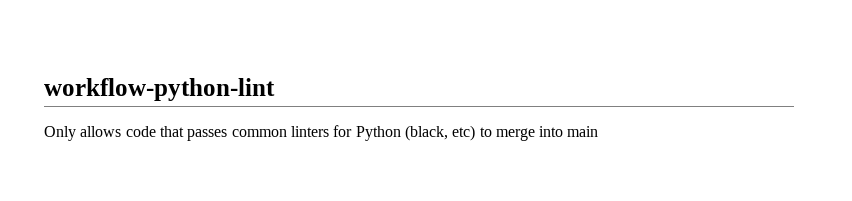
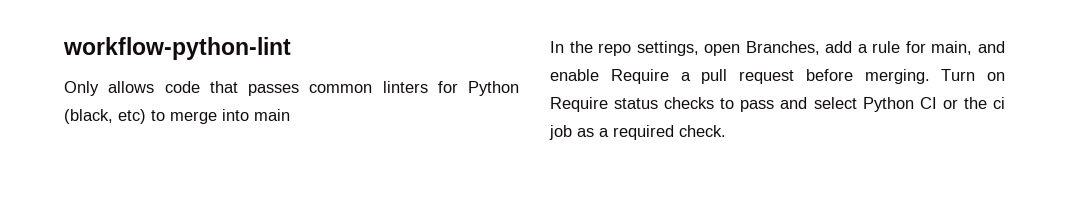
(599, 131) none -> [550,41,1005,56] [550,69,1005,84] [550,97,1005,112] [549,125,726,140] // In the repo settings, open Branches, add a rule for main, and enable Require a pull request before merging. Turn on Require status checks to pass and select Python CI or the ci job as a required check.

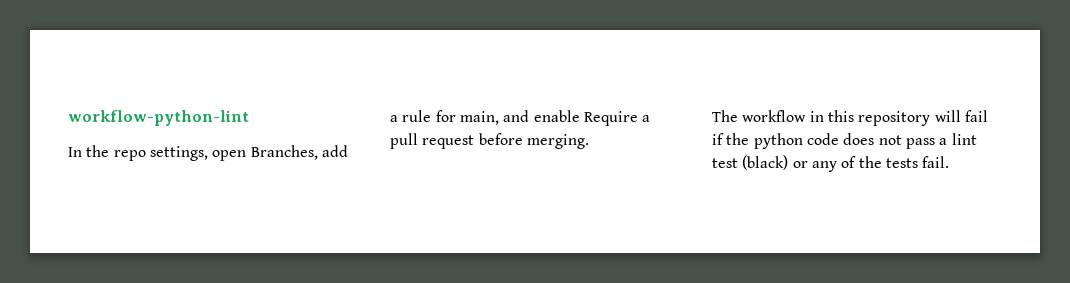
[64,81,519,96] [64,109,290,124] // Only allows code that passes common linters for Python (black, etc) to merge into main -> (249, 118) none
[941,69,1005,81] [550,97,1005,112] [549,125,726,140] Turn on Require status checks to pass and select Python CI or the ci job as a required check. -> [712,110,988,126] [712,133,977,149] [712,155,950,172] // The workflow in this repository will fail if the python code does not pass a lint test (black) or any of the tests fail.

